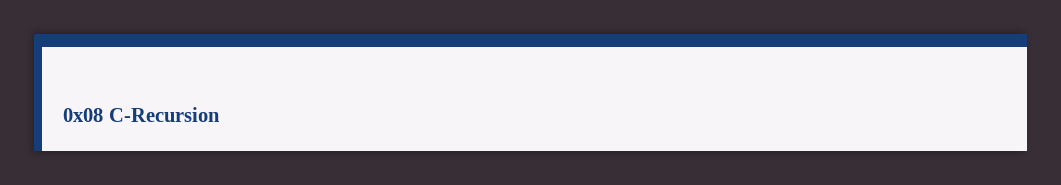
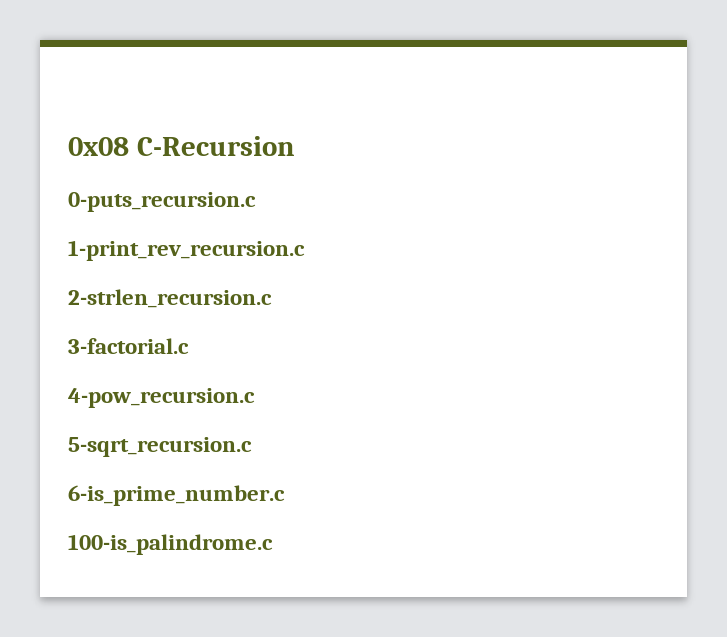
(220, 114) none -> [68,192,256,212] [68,240,305,261] [68,289,272,308] [68,338,189,354] [68,388,255,408] [68,437,252,457] [68,485,285,506] [68,534,273,555] // 0-puts_recursion.c // 1-print_rev_recursion.c // 2-strlen_recursion.c // 3-factorial.c // 4-pow_recursion.c // 5-sqrt_recursion.c // 6-is_prime_number.c // 100-is_palindrome.c

